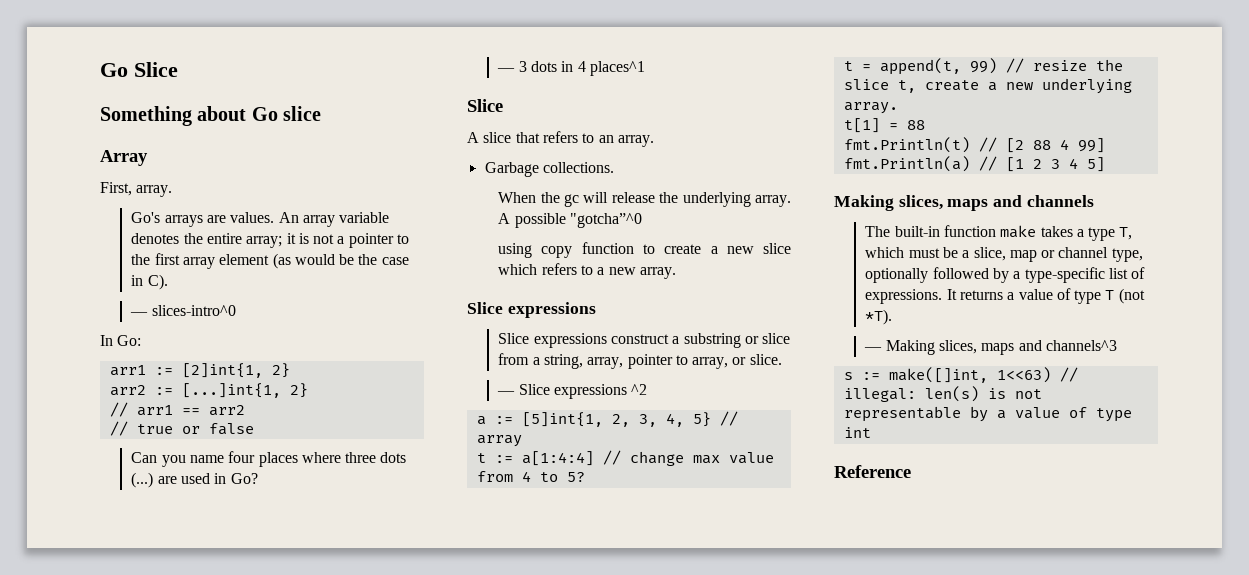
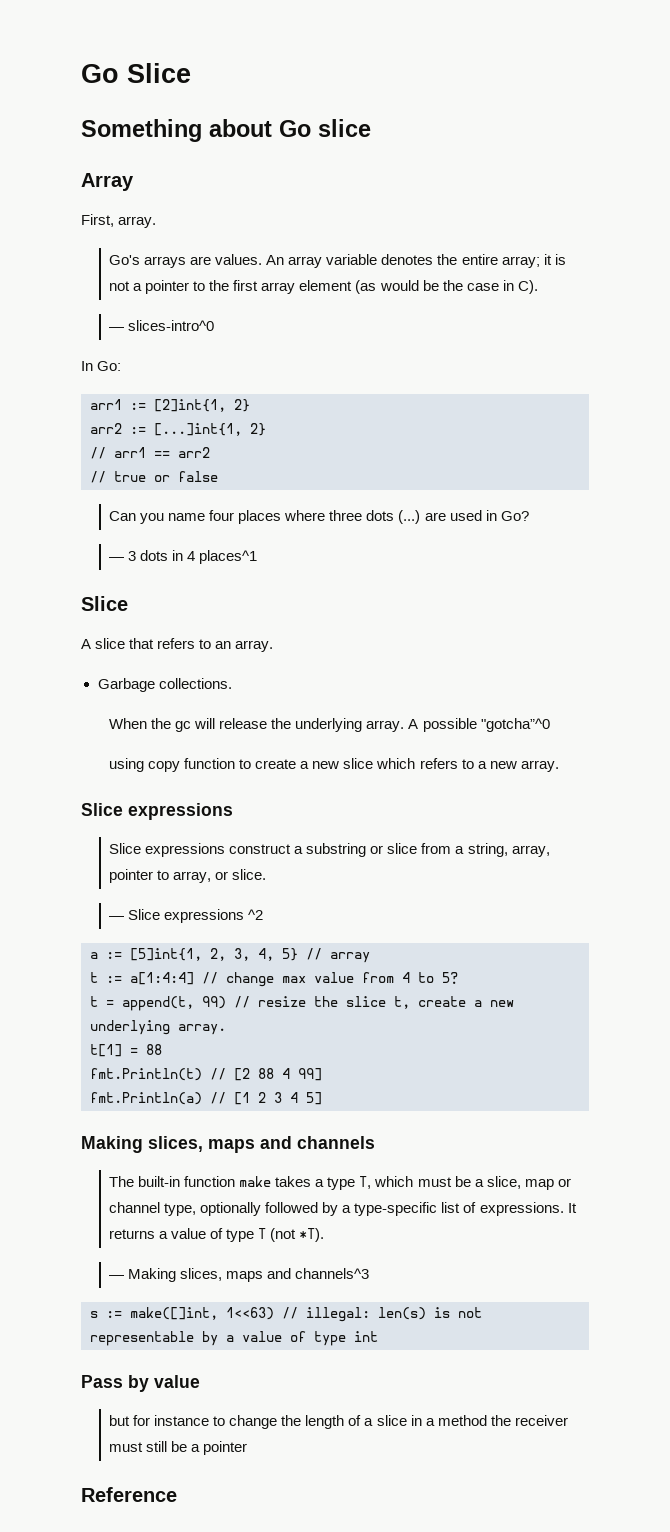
(871, 432) none -> [81,1375,200,1392] [109,1415,568,1429] [109,1441,248,1455] // Pass by value // but for instance to change the length of a slice in a method the receiver must still be a pointer

